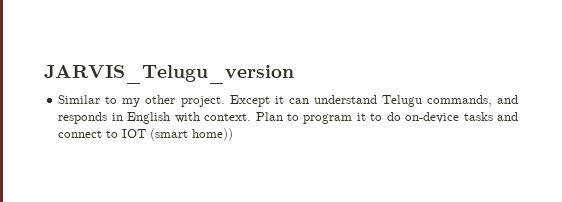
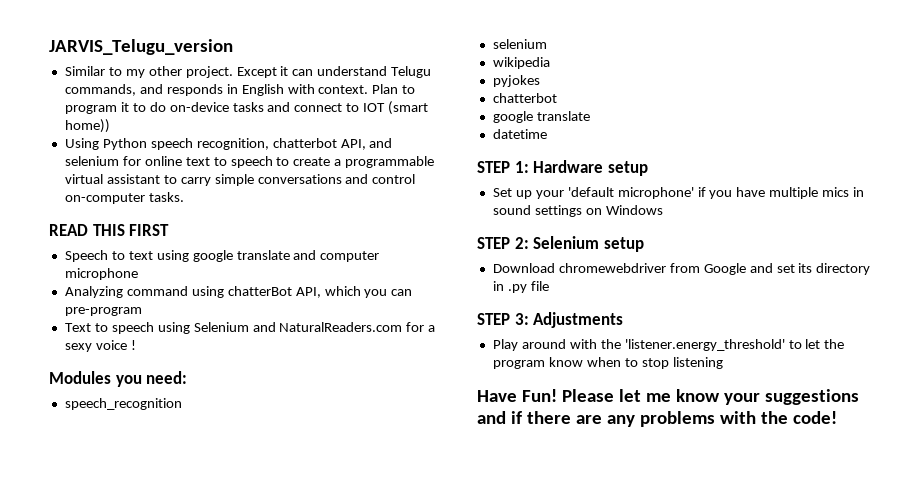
(234, 134) none -> [64,138,393,150] [64,156,435,168] [64,174,416,186] [64,192,184,204] [49,224,170,236] [64,250,380,262] [64,268,138,280] [64,286,413,298] [64,307,142,316] [64,322,436,334] [64,340,136,352] [49,371,188,387] [64,398,182,410] [492,39,547,49] [492,57,550,69] [492,75,540,87] [492,93,557,103] [492,111,590,123] [492,129,547,139] [477,160,648,176] [492,187,865,199] [492,205,663,217] [477,236,644,252] [492,263,871,275] [492,281,549,293] [477,312,624,328] [492,339,845,351] [492,357,723,369] [477,389,859,405] [477,411,837,427] // Using Python speech recognition, chatterbot API, and selenium for online text to speech to create a programmable virtual assistant to carry simple conversations and control on-computer tasks. // READ THIS FIRST // Speech to text using google translate and computer microphone // Analyzing command using chatterBot API, which you can pre-program // Text to speech using Selenium and NaturalReaders.com for a sexy voice ! // Modules you need: // speech_recognition // selenium // wikipedia // pyjokes // chatterbot // google translate // datetime // STEP 1: Hardware setup // Set up your 'default microphone' if you have multiple mics in sound settings on Windows // STEP 2: Selenium setup // Download chromewebdriver from Google and set its directory in .py file // STEP 3: Adjustments // Play around with the 'listener.energy_threshold' to let the program know when to stop listening // Have Fun! Please let me know your suggestions and if there are any problems with the code!

